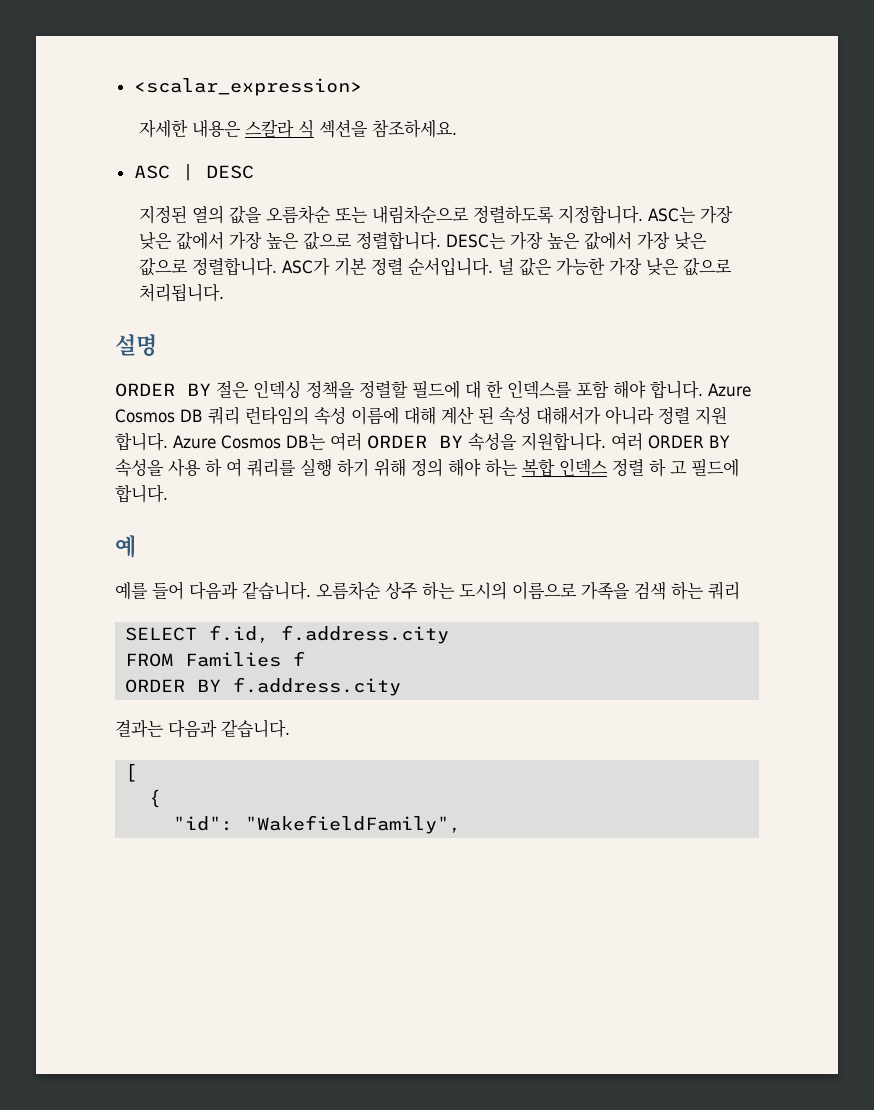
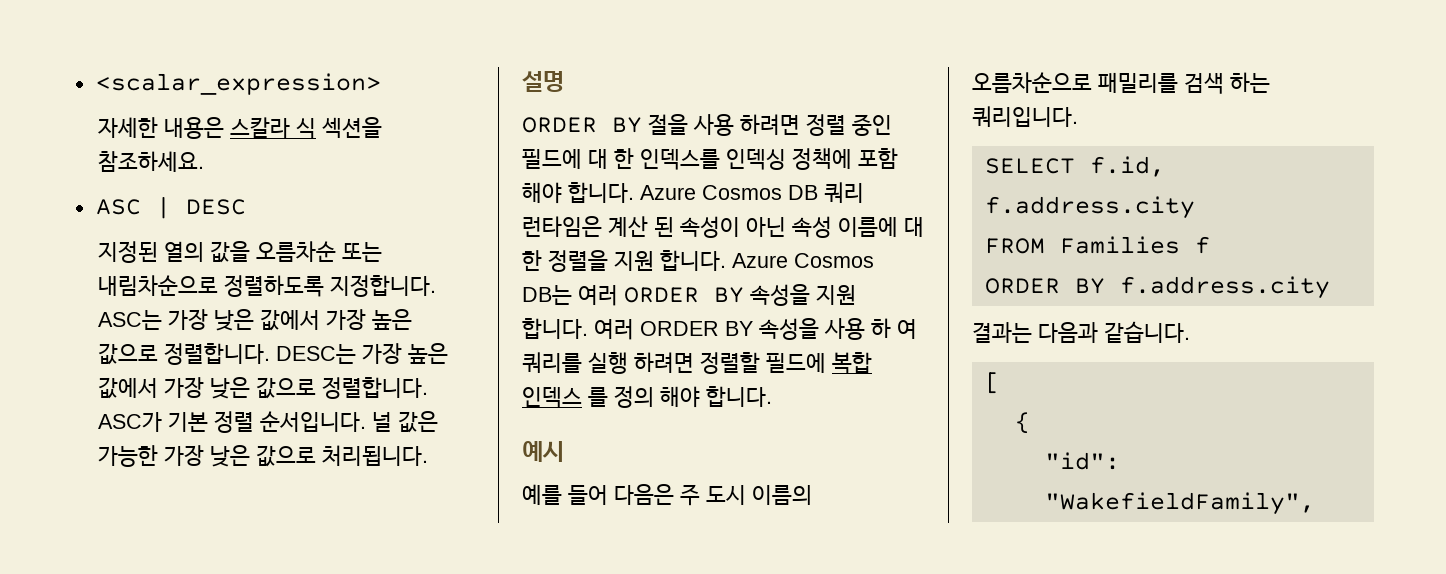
[216,380,408,399] 절은 인덱싱 정책을 정렬할 -> [648,114,892,136] 절을 사용 하려면 정렬 중인
(572, 389) none -> [726,148,852,170] 인덱싱 정책에
[245,406,690,425] 런타임의 속성 이름에 대해 계산 된 속성 대해서가 아니라 정렬 -> [522,216,924,238] [522,250,608,272] 런타임은 계산 된 속성이 아닌 속성 이름에 대 한 정렬을
[521,432,606,451] 지원합니다. -> [816,285,856,305] [522,318,588,339] 지원 합니다.
[337,458,739,477] 하기 위해 정의 해야 하는 복합 인덱스 정렬 하 고 필드에 -> [634,352,872,374] [522,386,700,408] 하려면 정렬할 필드에 복합 인덱스 를 정의 해야
[115,535,136,558] 예 -> [522,441,564,462] 예시
[189,581,630,600] 다음과 같습니다. 오름차순 상주 하는 도시의 이름으로 가족을 -> [614,484,812,506] [972,72,1178,93] 다음은 주 도시 이름의 오름차순으로 패밀리를
[708,582,740,600] 쿼리 -> [972,106,1078,127] 쿼리입니다.

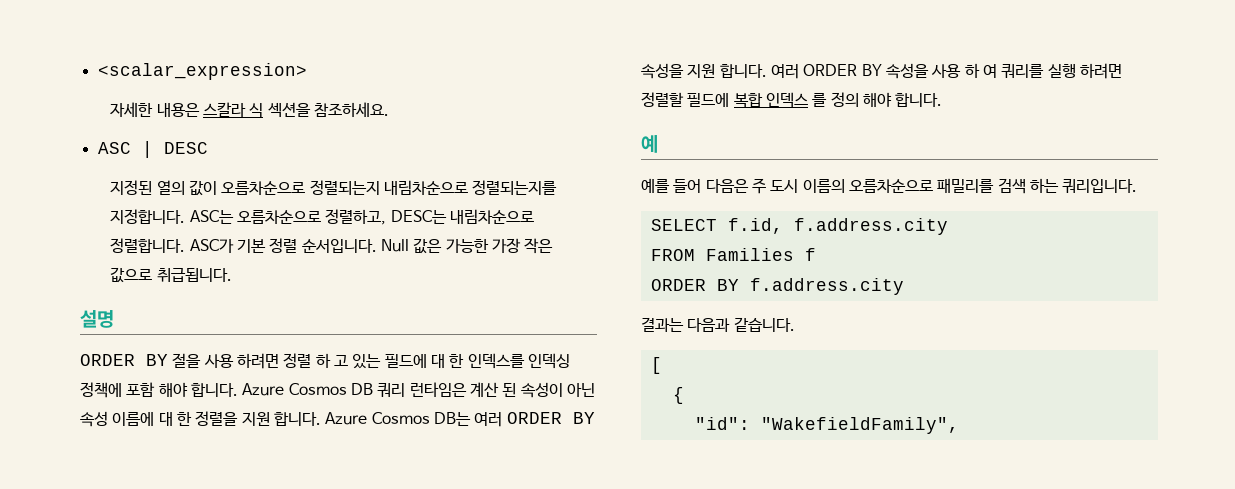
[209,241,382,263] [97,275,436,297] [97,309,412,331] [97,343,448,365] [97,377,316,399] 값을 오름차순 또는 내림차순으로 정렬하도록 지정합니다. ASC는 가장 낮은 값에서 가장 높은 값으로 정렬합니다. DESC는 가장 높은 값에서 가장 낮은 값으로 -> [188,180,558,196] [110,209,534,225] 값이 오름차순으로 정렬되는지 내림차순으로 정렬되는지를 지정합니다. ASC는 오름차순으로 정렬하고, DESC는 내림차순으로
[371,412,392,432] 널 -> [380,239,409,252] Null
[209,445,428,467] 낮은 값으로 처리됩니다. -> [524,238,554,254] [110,267,232,283] 작은 값으로 취급됩니다.
[852,114,892,136] 중인 -> [315,353,382,369] 하 고 있는
[522,441,564,462] 예시 -> [641,135,658,153] 예

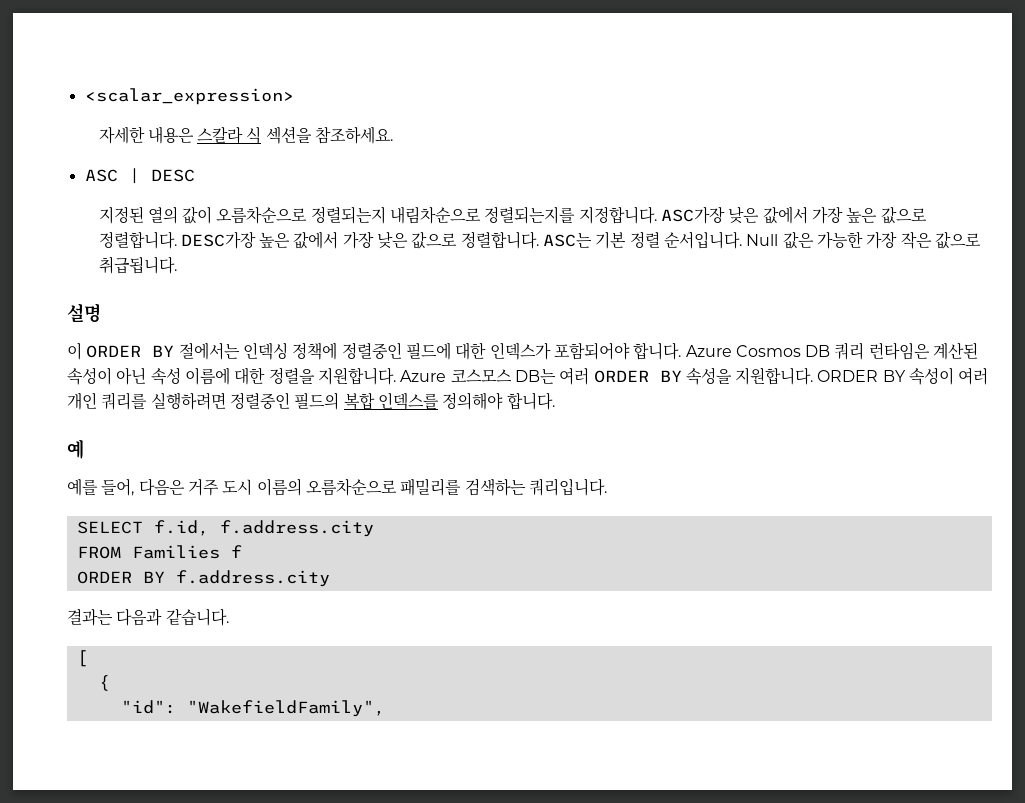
[189,209,534,225] [110,238,234,253] ASC는 오름차순으로 정렬하고, DESC는 내림차순으로 정렬합니다. ASC가 -> [661,206,927,224] [98,231,593,249] ASC가장 낮은 값에서 가장 높은 값으로 정렬합니다. DESC가장 높은 값에서 가장 낮은 값으로 정렬합니다. ASC는
[80,353,570,369] [80,382,188,398] ORDER BY 절을 사용 하려면 정렬 하 고 있는 필드에 대 한 인덱스를 인덱싱 정책에 포함 해야 -> [67,342,630,360] 이 ORDER BY 절에서는 인덱싱 정책에 정렬중인 필드에 대한 인덱스가 포함되어야
[469,382,517,397] 계산 된 -> [933,342,979,360] 계산된
[158,411,430,426] 대 한 정렬을 지원 합니다. Azure Cosmos -> [234,367,512,385] 대한 정렬을 지원합니다. Azure 코스모스
[687,63,1122,79] [641,92,892,108] 지원 합니다. 여러 ORDER BY 속성을 사용 하 여 쿼리를 실행 하려면 정렬할 필드에 복합 인덱스 를 정의 해야 -> [735,367,989,385] [67,392,504,410] 지원합니다. ORDER BY 속성이 여러 개인 쿼리를 실행하려면 정렬중인 필드의 복합 인덱스를 정의해야
[673,178,766,194] 들어 다음은 주 -> [101,478,219,496] 들어, 다음은 거주
[997,178,1059,194] 검색 하는 -> [464,478,526,496] 검색하는

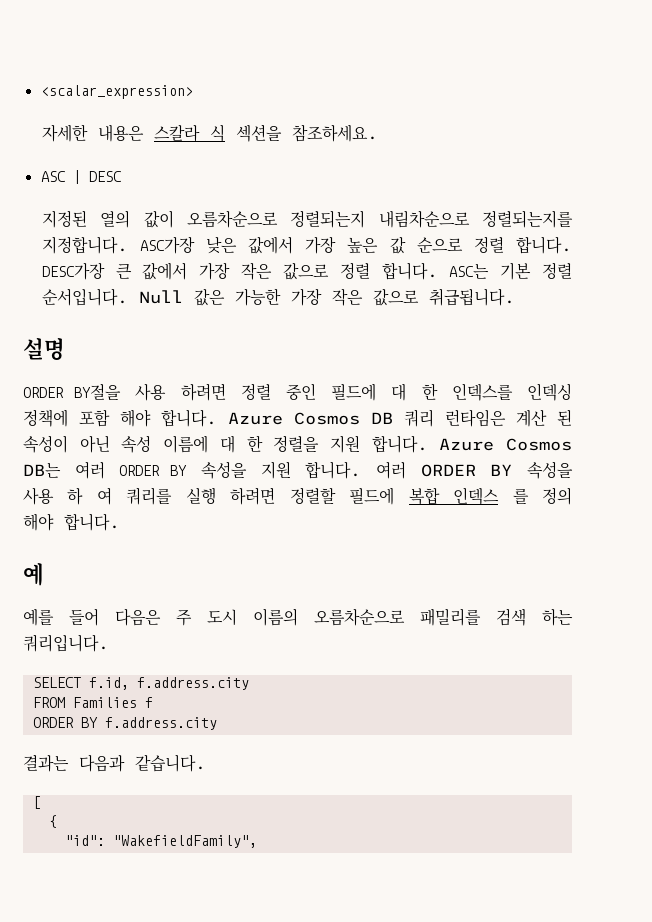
[880,206,927,224] [98,231,539,249] 값으로 정렬합니다. DESC가장 높은 값에서 가장 낮은 값으로 정렬합니다. -> [389,236,572,254] [41,262,438,280] 값 순으로 정렬 합니다. DESC가장 큰 값에서 가장 작은 값으로 정렬 합니다.
[67,342,630,360] 이 ORDER BY 절에서는 인덱싱 정책에 정렬중인 필드에 대한 인덱스가 포함되어야 -> [23,383,572,401] [23,409,151,427] ORDER BY절을 사용 하려면 정렬 중인 필드에 대 한 인덱스를 인덱싱 정책에 포함 해야
[933,342,979,360] 계산된 -> [516,409,572,427] 계산 된
[234,367,512,385] 대한 정렬을 지원합니다. Azure 코스모스 -> [219,435,572,453] 대 한 정렬을 지원 합니다. Azure Cosmos
[735,367,989,385] [67,392,504,410] 지원합니다. ORDER BY 속성이 여러 개인 쿼리를 실행하려면 정렬중인 필드의 복합 인덱스를 정의해야 -> [260,461,573,479] [23,487,572,505] [23,513,54,531] 지원 합니다. 여러 ORDER BY 속성을 사용 하 여 쿼리를 실행 하려면 정렬할 필드에 복합 인덱스 를 정의 해야
[101,478,219,496] 들어, 다음은 거주 -> [69,608,192,626] 들어 다음은 주
[464,478,526,496] 검색하는 -> [496,608,573,626] 검색 하는

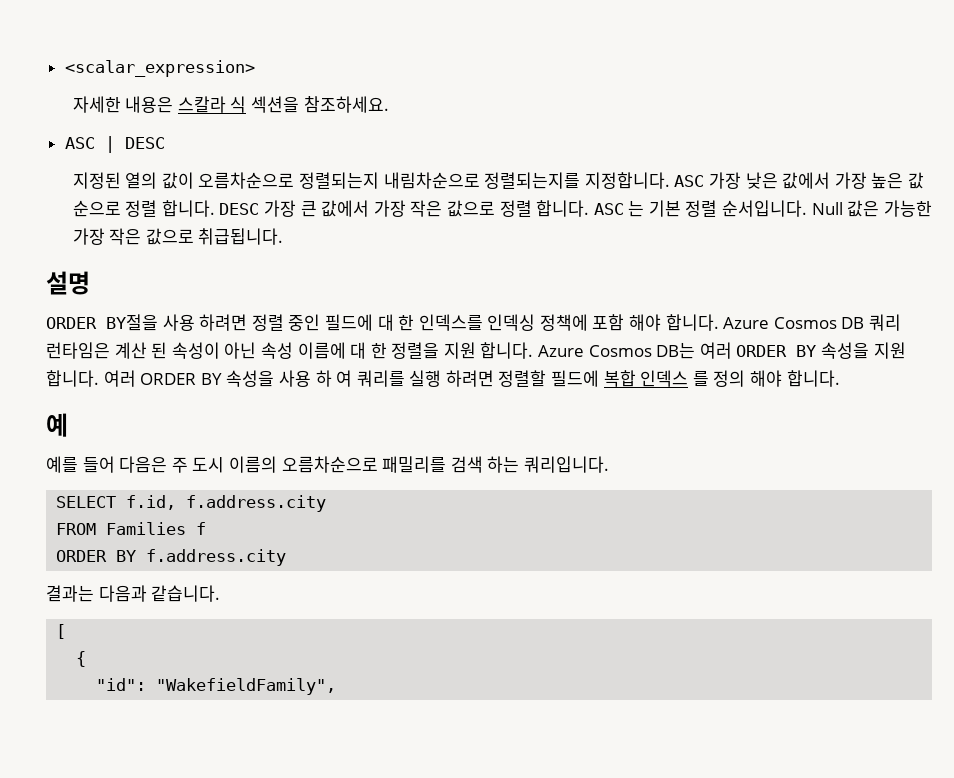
[139,236,195,254] ASC가장 -> [674,172,741,189] ASC 가장
[41,262,105,280] DESC가장 -> [219,200,296,217] DESC 가장
[449,264,490,279] ASC는 -> [593,200,645,217] ASC 는

